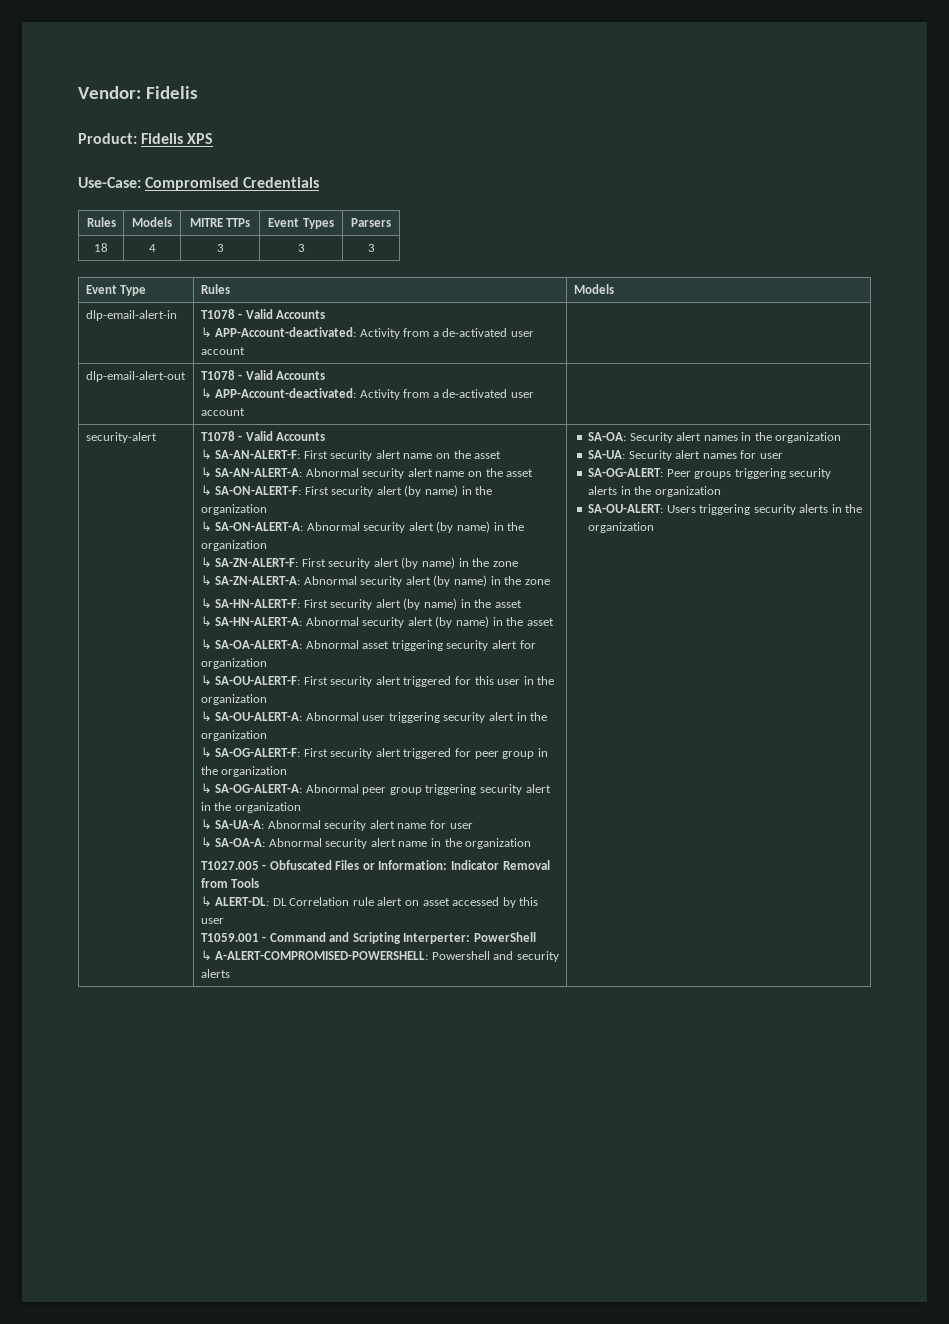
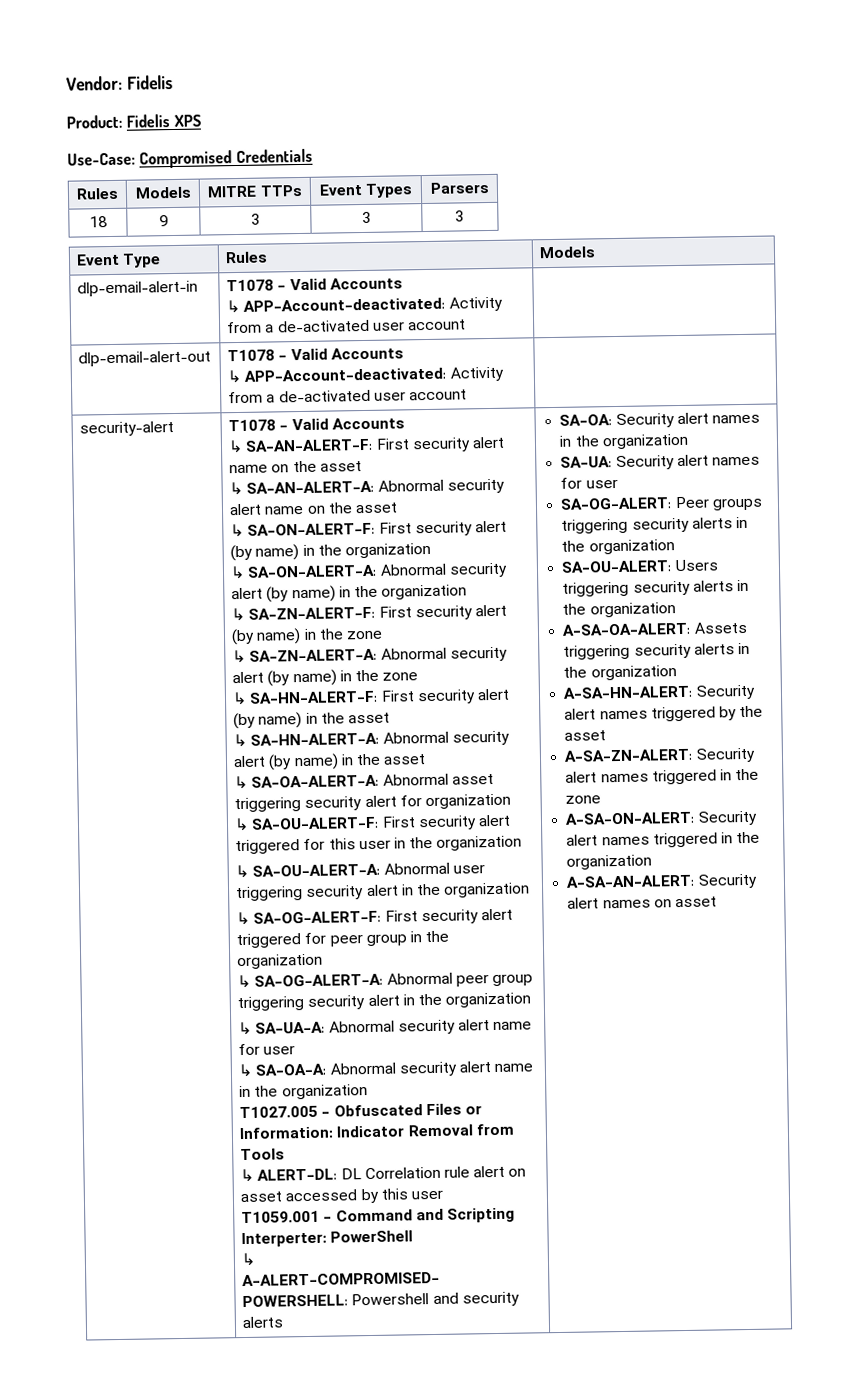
[148,244,156,252] 4 -> [158,215,169,227] 9
(655, 527) none -> [562,621,748,636] [563,642,750,660] [563,665,677,681] [563,684,756,700] [564,705,764,722] [564,730,607,741] [564,747,756,763] [565,768,760,785] [565,795,602,804] [565,810,758,826] [566,831,761,848] [566,854,653,870] [566,873,758,889] [567,896,717,909] // A-SA-OA-ALERT: Assets triggering security alerts in the organization // A-SA-HN-ALERT: Security alert names triggered by the asset // A-SA-ZN-ALERT: Security alert names triggered in the zone // A-SA-ON-ALERT: Security alert names triggered in the organization // A-SA-AN-ALERT: Security alert names on asset

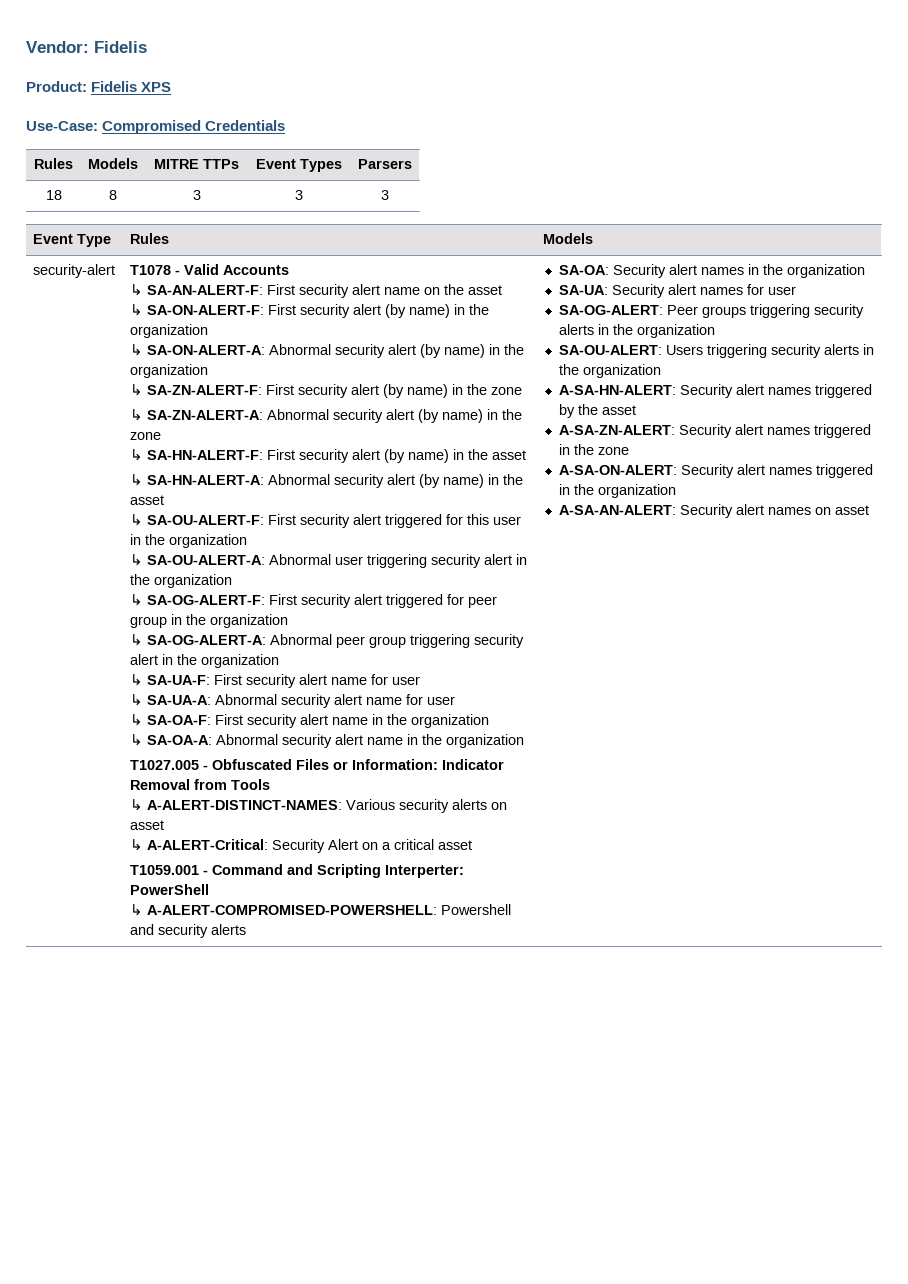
[158,215,169,227] 9 -> [109,190,117,200] 8
[77,280,199,297] [226,277,403,292] [226,296,503,314] [227,319,467,334] [78,350,212,367] [227,347,404,362] [227,366,504,384] [228,389,468,404] // dlp-email-alert-in | T1078 - Valid Accounts // ↳ APP-Account-deactivated: Activity from a de-activated user account | // dlp-email-alert-out | T1078 - Valid Accounts // ↳ APP-Account-deactivated: Activity from a de-activated user account | -> (594, 238) none
[229,478,505,496] [229,502,399,516] // ↳ SA-AN-ALERT-A: Abnormal security alert name on the asset -> (503, 290) none
[234,773,494,790] [234,793,512,813] // ↳ SA-OA-ALERT-A: Abnormal asset triggering security alert for organization -> (165, 500) none
(532, 1000) none -> [130,674,421,688] // ↳ SA-UA-F: First security alert name for user
(296, 1050) none -> [130,714,490,728] // ↳ SA-OA-F: First security alert name in the organization
[257,1165,527,1181] [240,1188,444,1204] ALERT-DL: DL Correlation rule alert on asset accessed by this user -> [147,799,508,813] [130,820,165,830] [130,839,473,853] A-ALERT-DISTINCT-NAMES: Various security alerts on asset // ↳ A-ALERT-Critical: Security Alert on a critical asset
[562,621,748,636] [563,642,750,660] [563,665,677,681] // A-SA-OA-ALERT: Assets triggering security alerts in the organization -> (662, 371) none

